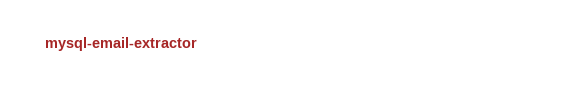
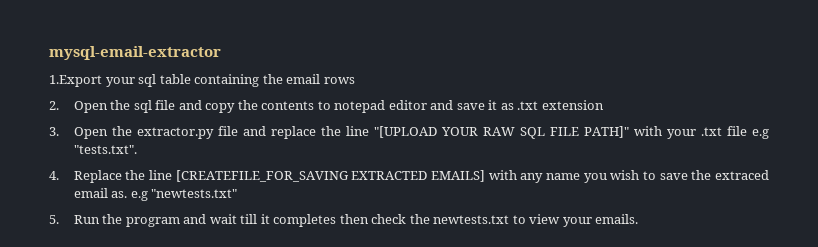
(197, 44) none -> [49,74,355,87] [49,100,604,113] [49,126,770,139] [73,145,137,154] [49,170,769,183] [73,188,238,201] [49,214,639,227] // 1.Export your sql table containing the email rows // 2. Open the sql file and copy the contents to notepad editor and save it as .txt extension // 3. Open the extractor.py file and replace the line "[UPLOAD YOUR RAW SQL FILE PATH]" with your .txt file e.g "tests.txt". // 4. Replace the line [CREATEFILE_FOR_SAVING EXTRACTED EMAILS] with any name you wish to save the extraced email as. e.g "newtests.txt" // 5. Run the program and wait till it completes then check the newtests.txt to view your emails.

